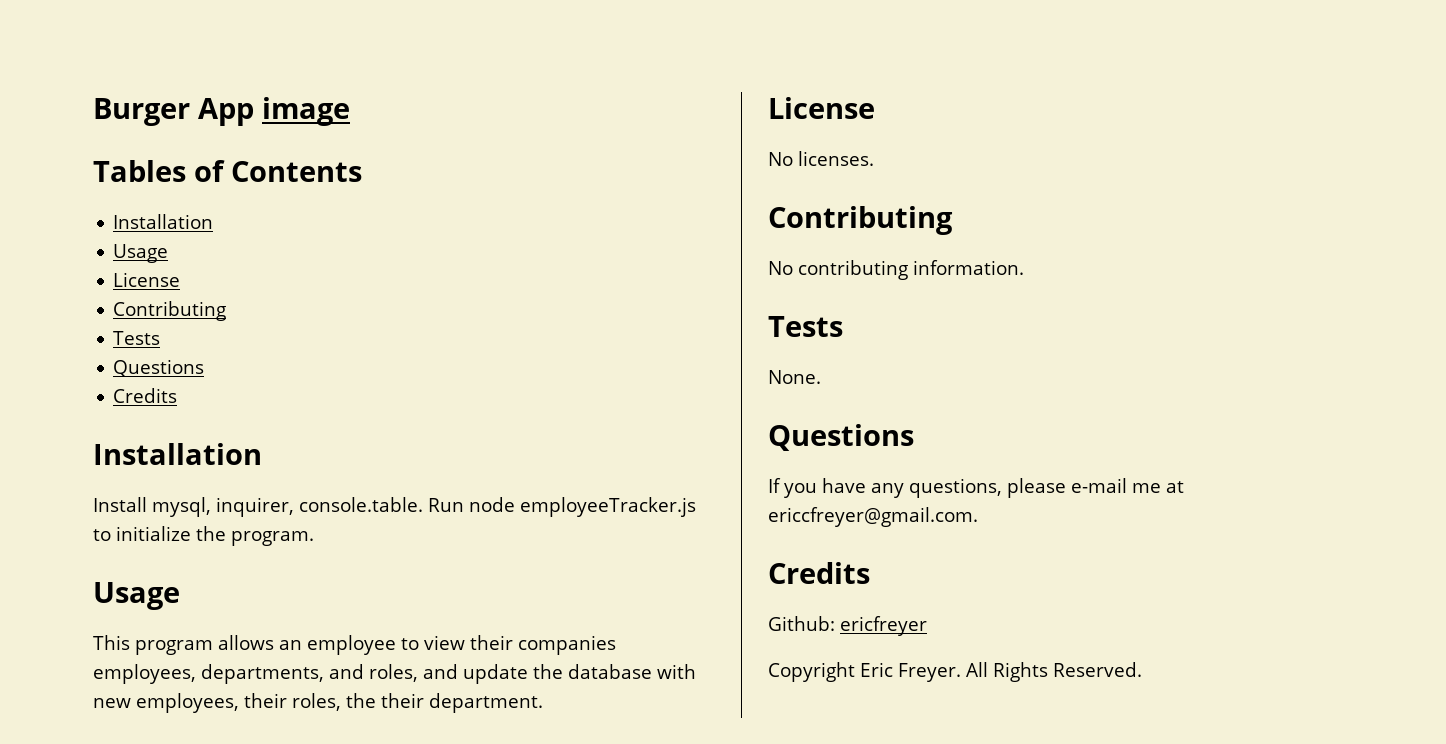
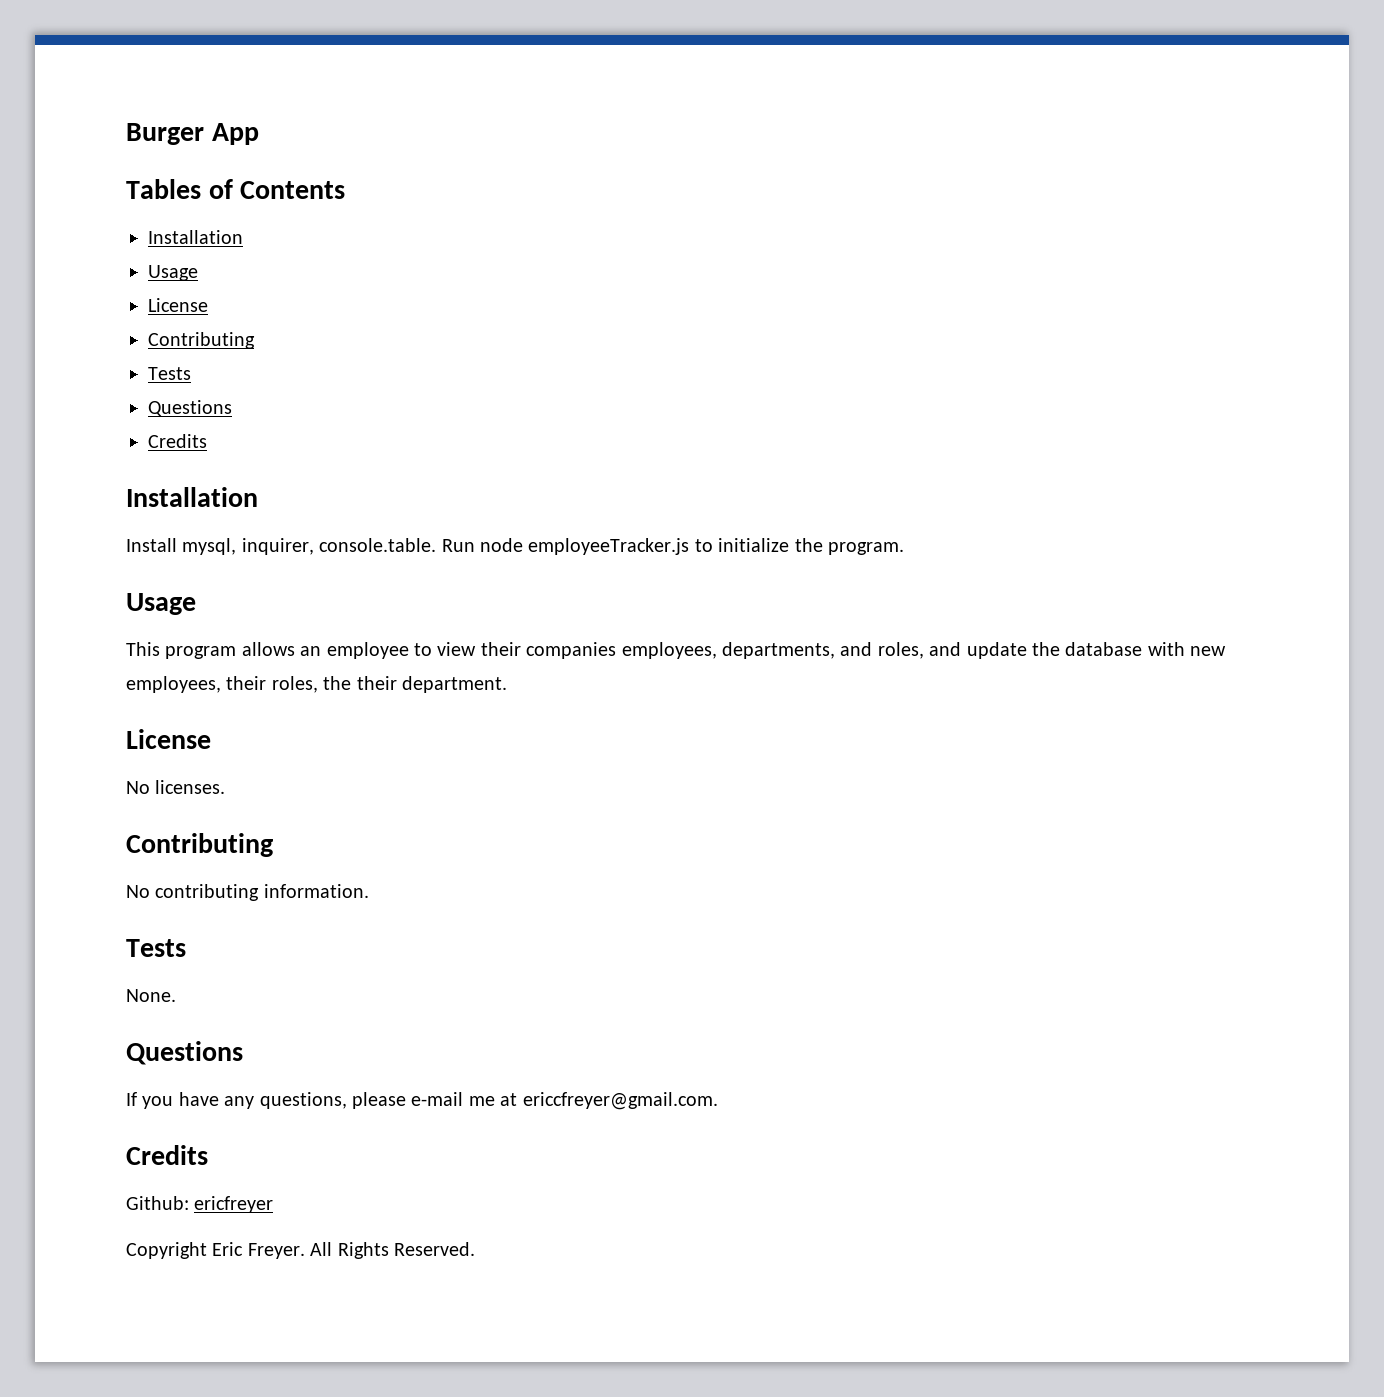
[262,97,350,126] image -> (259, 134) none

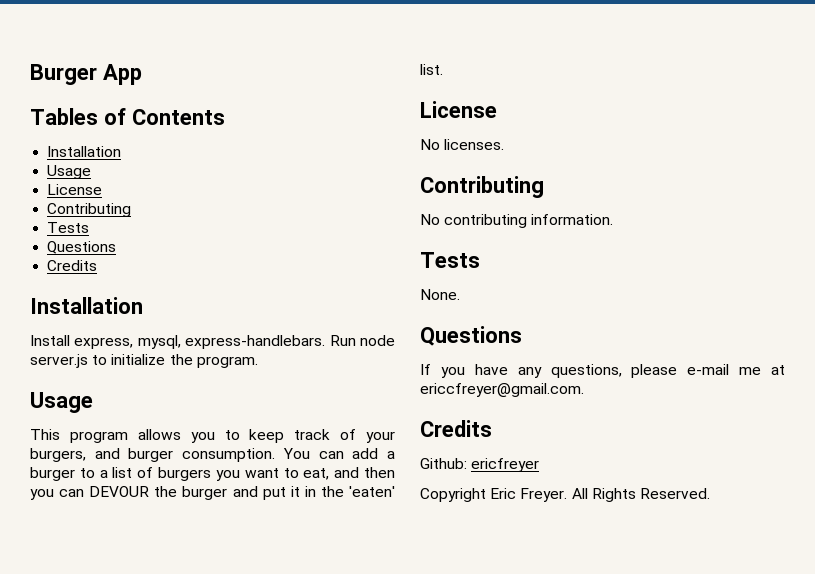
[182,538,437,555] mysql, inquirer, console.table. -> [74,335,326,349] express, mysql, express-handlebars.
[528,538,690,555] employeeTracker.js -> [30,354,88,368] server.js
[300,642,1227,659] [126,676,507,693] an employee to view their companies employees, departments, and roles, and update the database with new employees, their roles, the their department. -> [190,429,395,443] [30,448,396,462] [30,467,395,481] [30,486,396,500] [420,64,443,75] you to keep track of your burgers, and burger consumption. You can add a burger to a list of burgers you want to eat, and then you can DEVOUR the burger and put it in the 'eaten' list.

